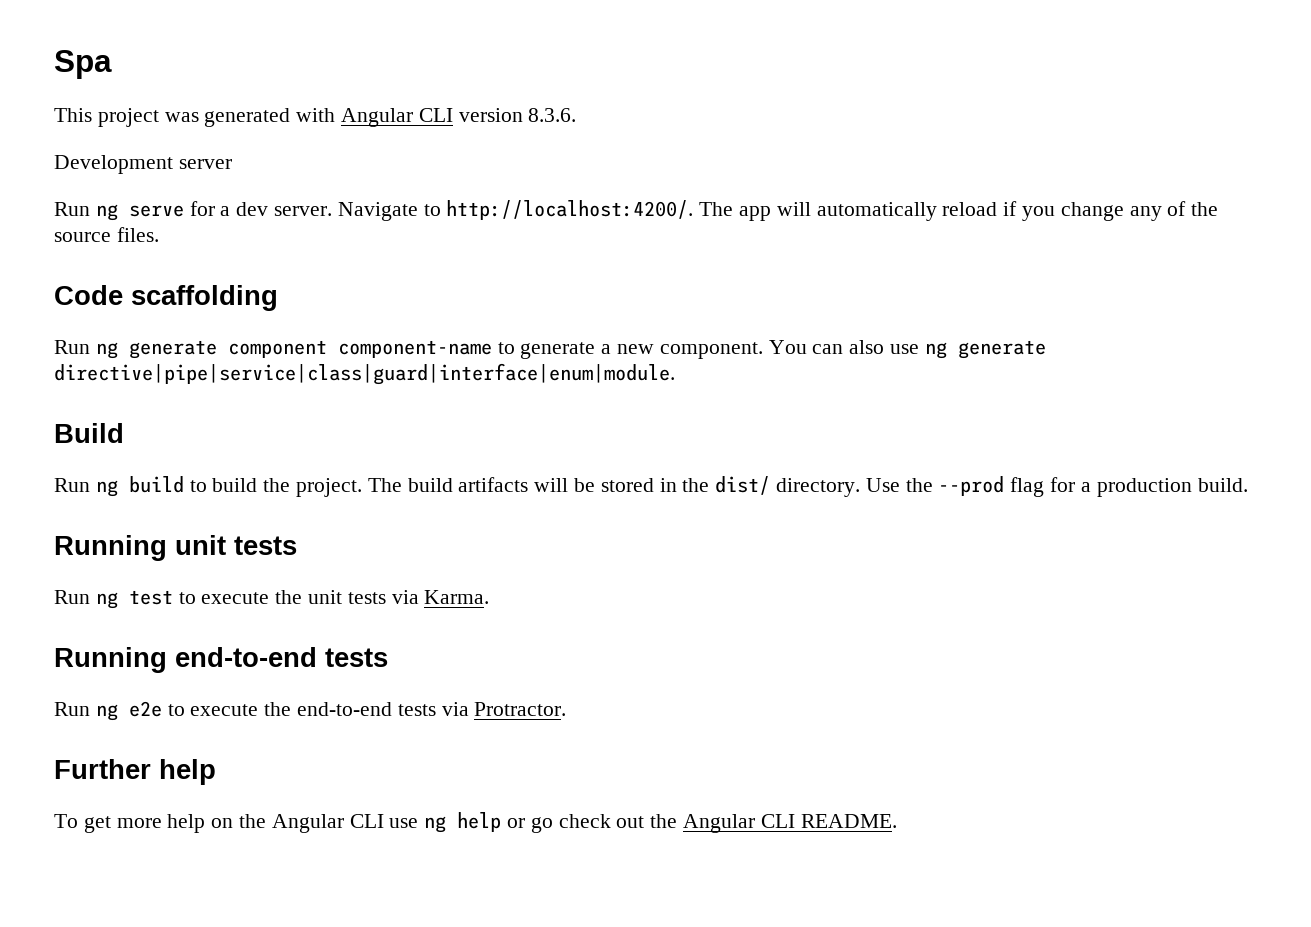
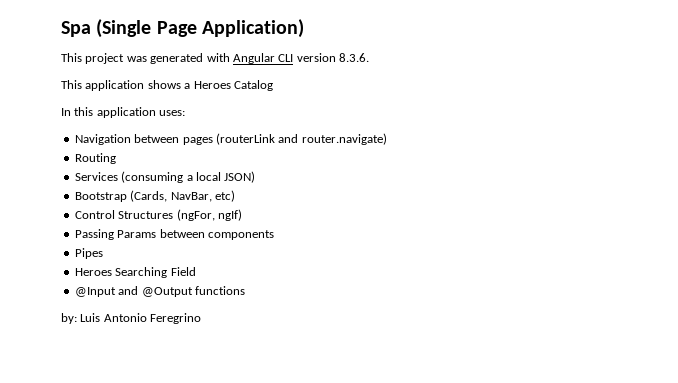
(112, 64) none -> [96,19,304,38] (Single Page Application)
[54,155,232,174] [54,200,1219,221] [54,227,159,242] [54,285,278,311] [54,340,1046,359] [54,363,675,385] [54,423,124,443] [54,476,1248,497] [54,535,297,561] [54,590,490,609] [54,647,388,673] [54,701,567,721] [54,759,216,785] [54,812,897,833] Development server // Run ng serve for a dev server. Navigate to http://localhost:4200/. The app will automatically reload if you change any of the source files. // Code scaffolding // Run ng generate component component-name to generate a new component. You can also use ng generate directive|pipe|service|class|guard|interface|enum|module. // Build // Run ng build to build the project. The build artifacts will be stored in the dist/ directory. Use the --prod flag for a production build. // Running unit tests // Run ng test to execute the unit tests via Karma. // Running end-to-end tests // Run ng e2e to execute the end-to-end tests via Protractor. // Further help // To get more help on the Angular CLI use ng help or go check out the Angular CLI README. -> [61,80,273,91] [61,107,186,118] [74,133,387,145] [74,153,116,164] [74,171,256,183] [74,190,235,202] [74,209,242,221] [74,229,274,240] [74,248,103,259] [74,267,196,278] [74,286,245,297] [61,313,202,324] This application shows a Heroes Catalog // In this application uses: // Navigation between pages (routerLink and router.navigate) // Routing // Services (consuming a local JSON) // Bootstrap (Cards, NavBar, etc) // Control Structures (ngFor, ngIf) // Passing Params between components // Pipes // Heroes Searching Field // @Input and @Output functions // by: Luis Antonio Feregrino

